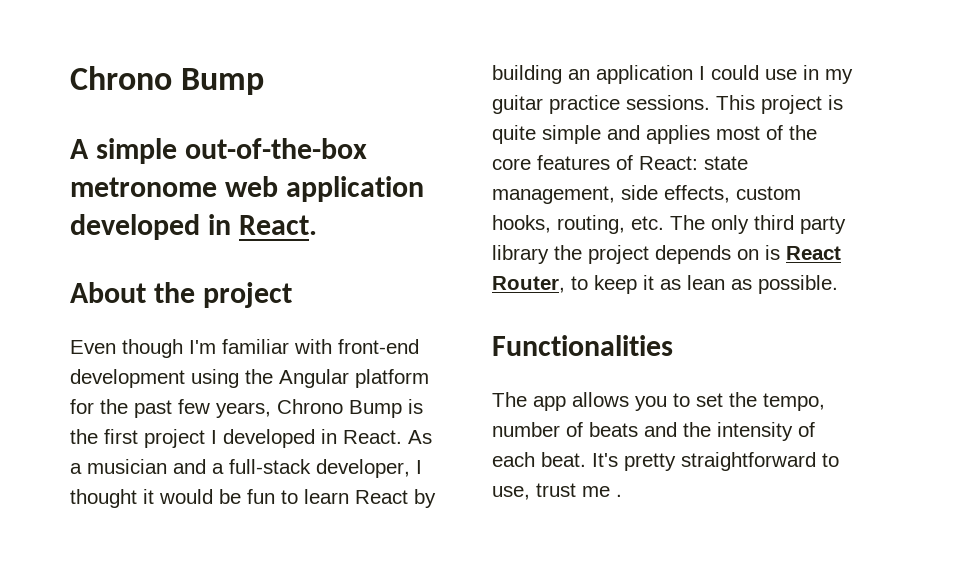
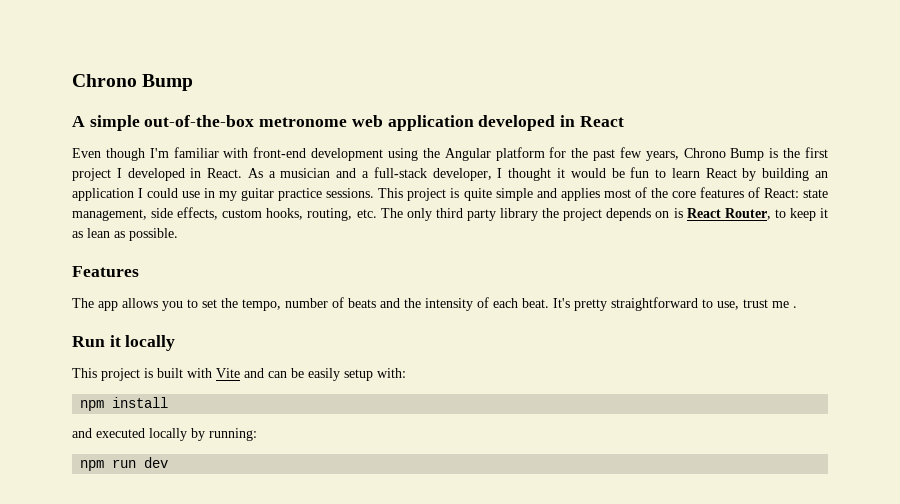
[238,215,317,235] [70,282,292,308] React. // About the project -> [579,116,624,127] React
[492,335,673,356] Functionalities -> [72,266,139,277] Features
(622, 495) none -> [72,335,176,351] [72,368,406,381] [80,397,169,411] [72,428,257,441] [80,457,169,471] // Run it locally // This project is built with Vite and can be easily setup with: // npm install // and executed locally by running: // npm run dev

